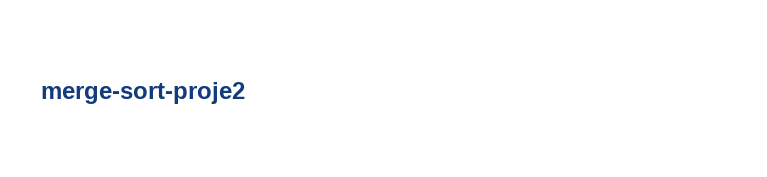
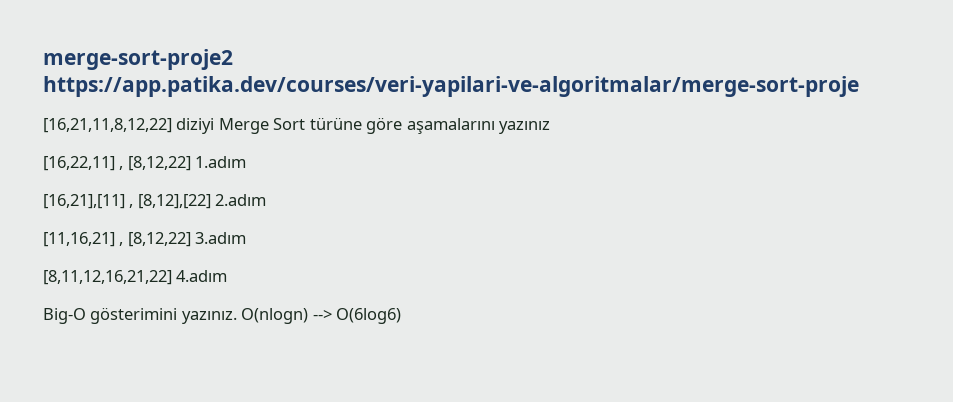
(245, 93) none -> [43,76,859,97] [43,117,551,134] [43,156,247,171] [43,194,267,209] [43,232,247,247] [43,270,228,285] [43,307,402,324] https://app.patika.dev/courses/veri-yapilari-ve-algoritmalar/merge-sort-proje // [16,21,11,8,12,22] diziyi Merge Sort türüne göre aşamalarını yazınız // [16,22,11] , [8,12,22] 1.adım // [16,21],[11] , [8,12],[22] 2.adım // [11,16,21] , [8,12,22] 3.adım // [8,11,12,16,21,22] 4.adım // Big-O gösterimini yazınız. O(nlogn) --> O(6log6)

